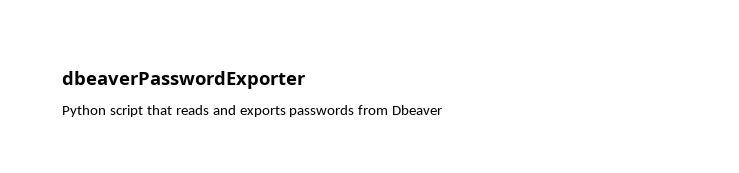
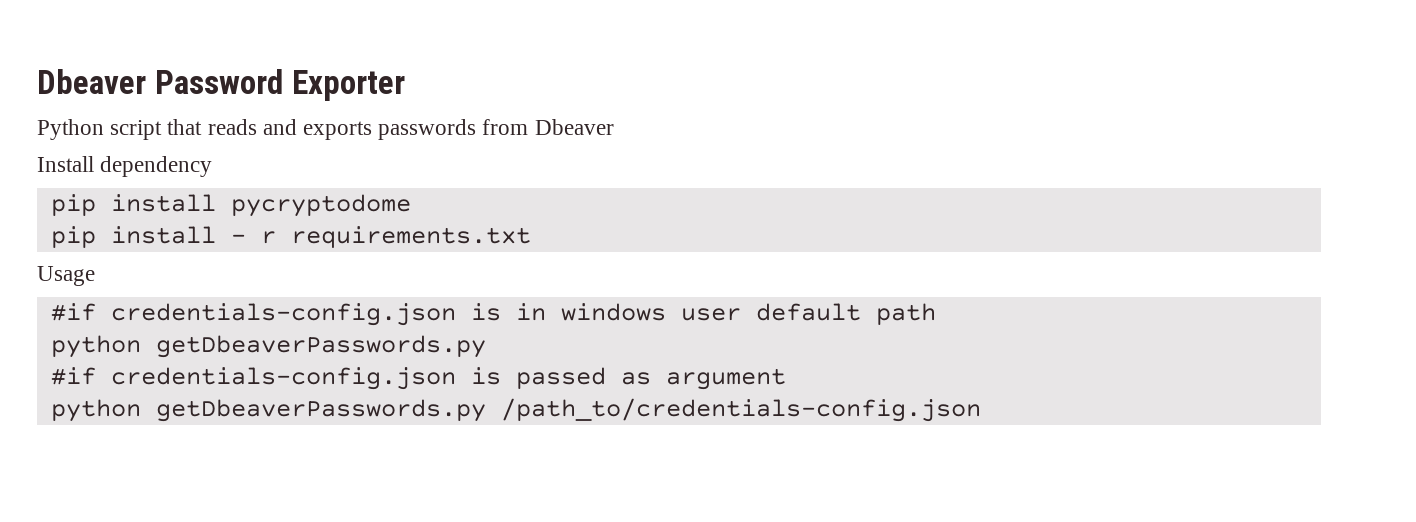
[62,71,306,89] dbeaverPasswordExporter -> [37,69,405,101] Dbeaver Password Exporter
(443, 110) none -> [37,156,213,177] [50,194,411,217] [50,226,531,248] [37,266,95,286] [50,303,936,326] [50,335,486,358] [50,367,786,390] [50,398,981,422] // Install dependency // pip install pycryptodome // pip install - r requirements.txt // Usage // #if credentials-config.json is in windows user default path // python getDbeaverPasswords.py // #if credentials-config.json is passed as argument // python getDbeaverPasswords.py /path_to/credentials-config.json

